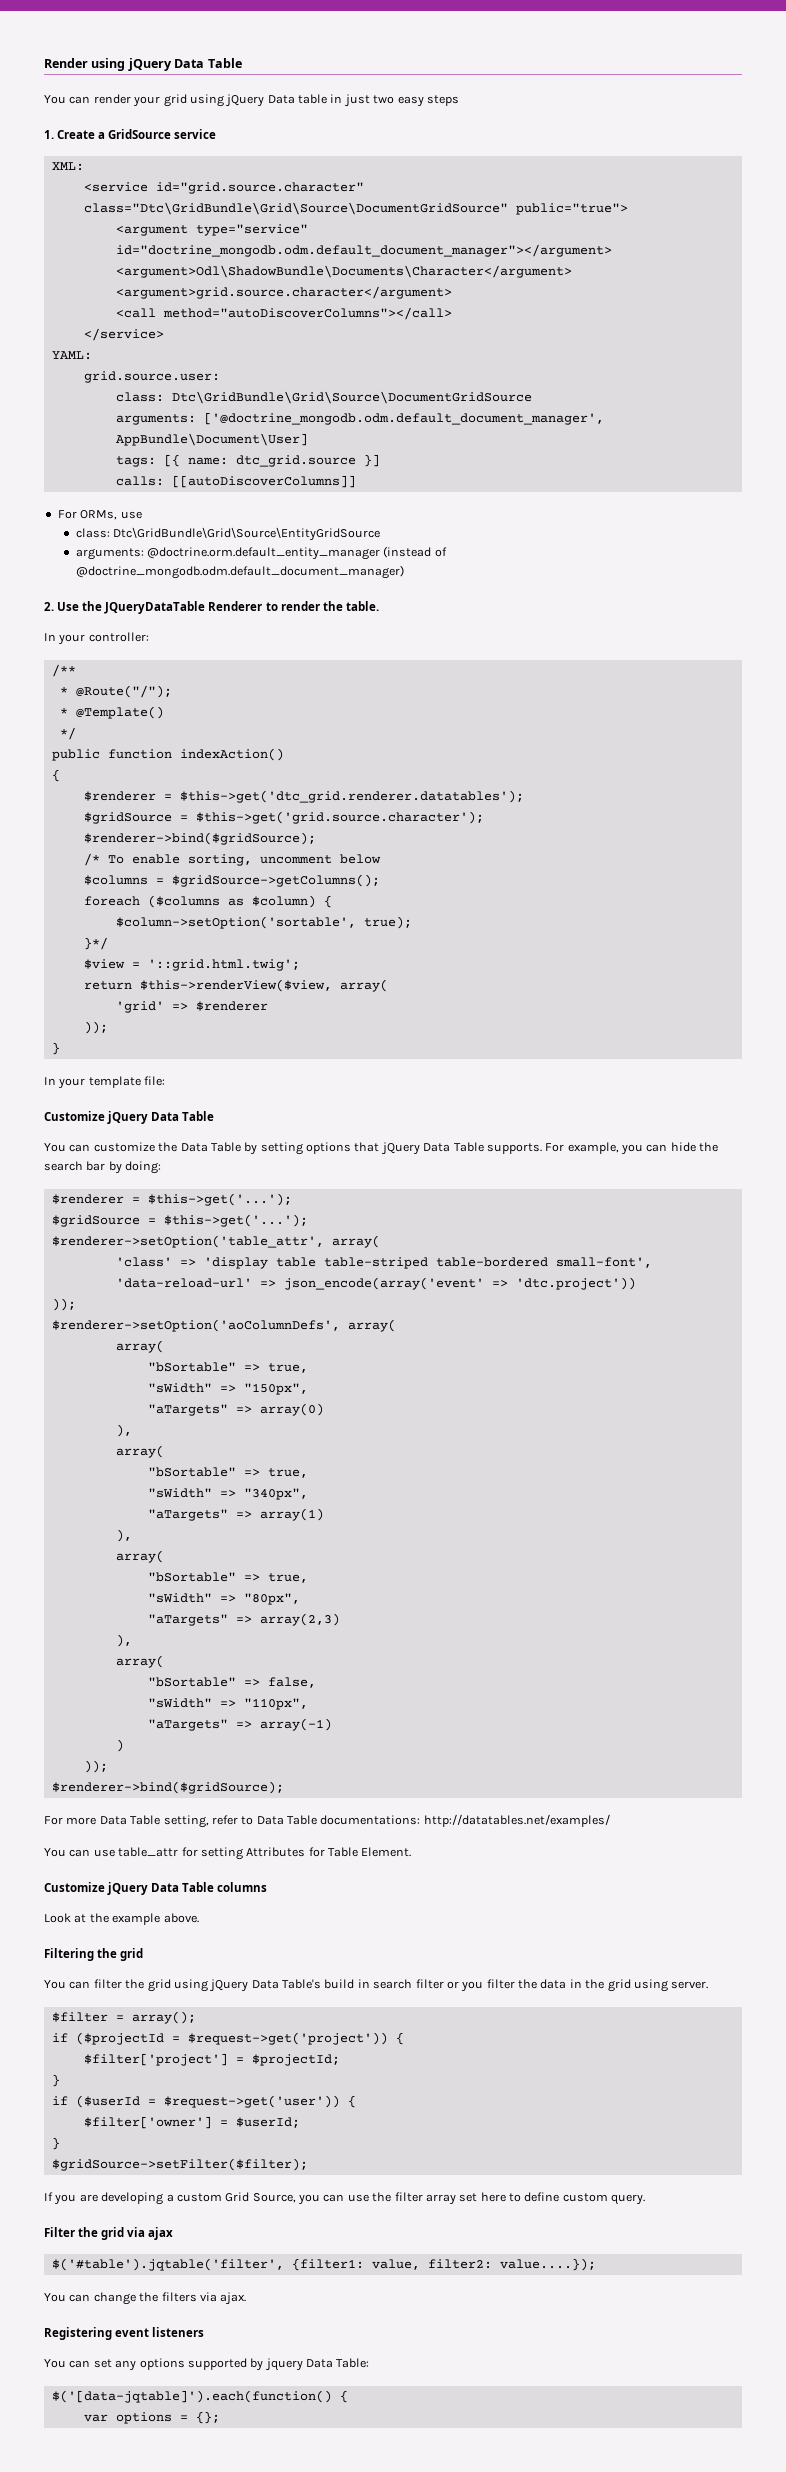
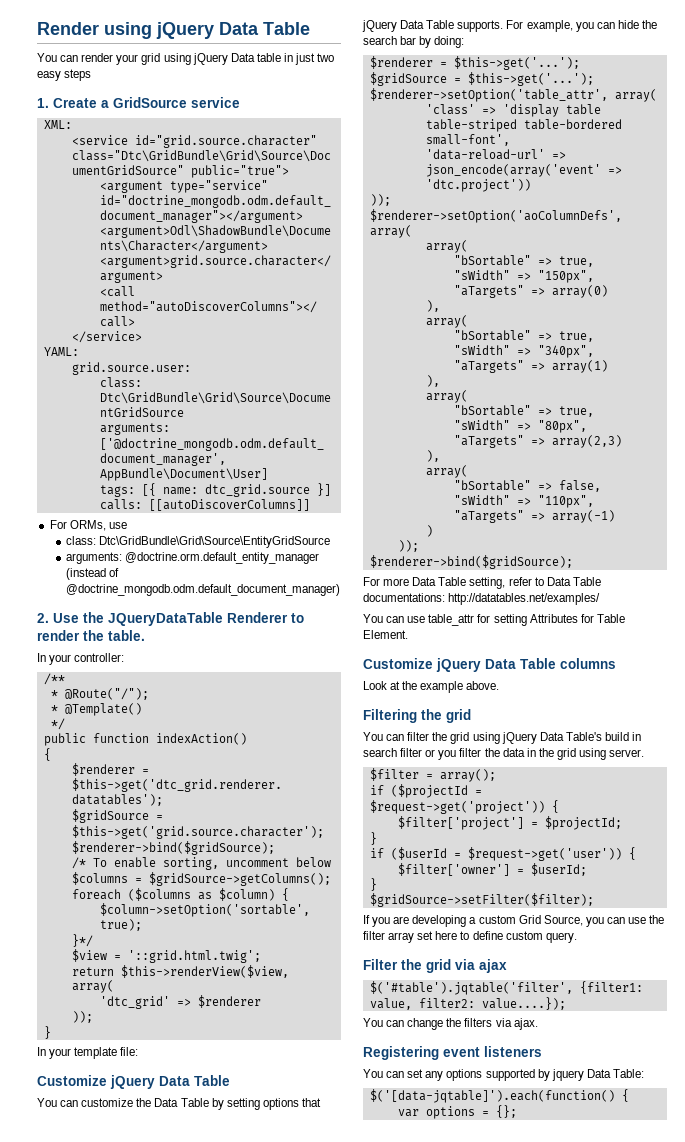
[115,1001,164,1013] 'grid' -> [99,996,170,1009] 'dtc_grid'

